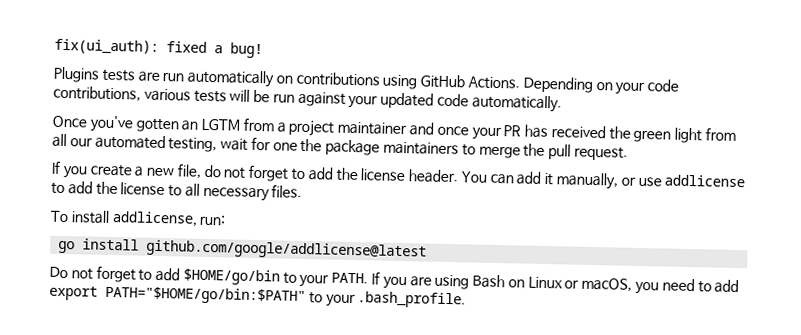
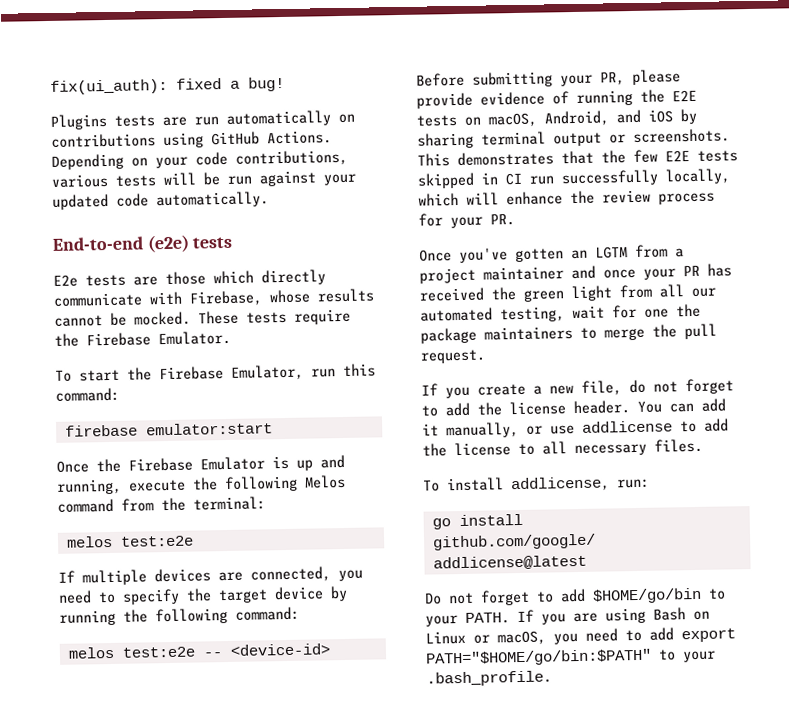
(562, 103) none -> [52,234,234,253] [53,269,326,287] [53,288,374,307] [54,308,351,327] [54,330,231,347] [55,363,376,382] [55,387,120,402] [64,422,273,437] [56,454,345,473] [56,474,346,495] [57,496,266,513] [65,535,194,548] [58,566,363,586] [58,585,348,605] [59,606,300,626] [67,643,330,659] [416,69,681,88] [416,89,697,109] [416,108,697,128] [417,128,730,149] [417,149,738,167] [417,168,731,189] [418,189,715,207] [418,213,515,229] // End-to-end (e2e) tests // E2e tests are those which directly communicate with Firebase, whose results cannot be mocked. These tests require the Firebase Emulator. // To start the Firebase Emulator, run this command: // firebase emulator:start // Once the Firebase Emulator is up and running, execute the following Melos command from the terminal: // melos test:e2e // If multiple devices are connected, you need to specify the target device by running the following command: // melos test:e2e -- <device-id> // Before submitting your PR, please provide evidence of running the E2E tests on macOS, Android, and iOS by sharing terminal output or screenshots. This demonstrates that the few E2E tests skipped in CI run successfully locally, which will enhance the review process for your PR.

